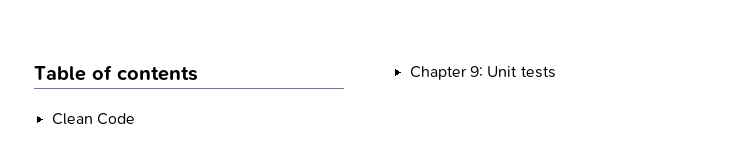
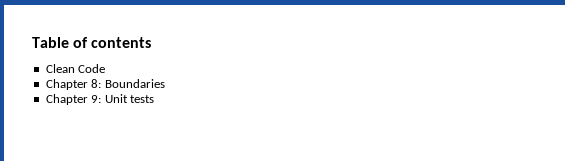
(135, 119) none -> [45,79,165,90] // Chapter 8: Boundaries

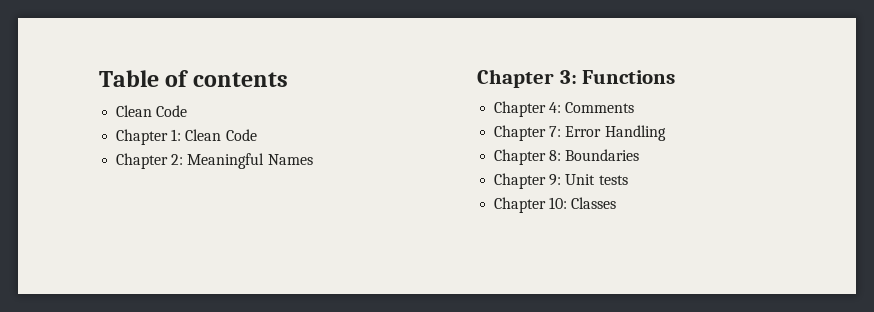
(106, 68) none -> [116,129,257,145] [116,153,313,169] [477,69,676,88] [494,101,635,117] [494,125,666,141] // Chapter 1: Clean Code // Chapter 2: Meaningful Names // Chapter 3: Functions // Chapter 4: Comments // Chapter 7: Error Handling
(154, 99) none -> [494,197,617,213] // Chapter 10: Classes

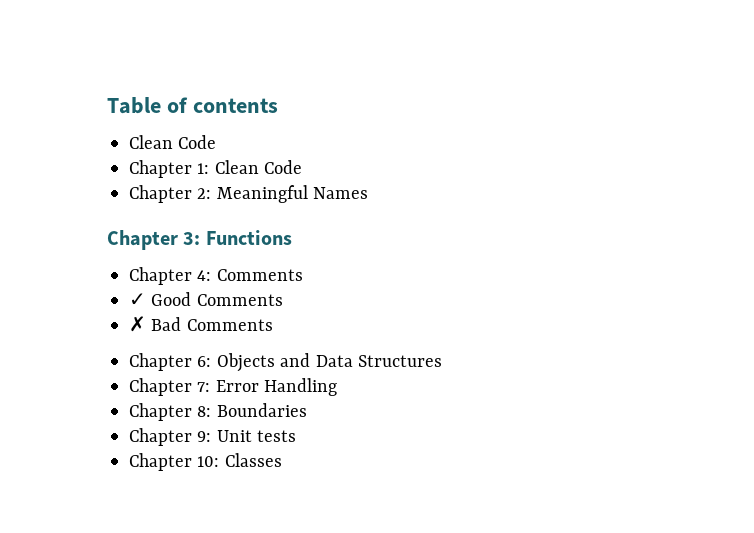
(635, 107) none -> [129,292,283,306] [129,316,273,332] [129,353,442,372] // ✓ Good Comments // ✗ Bad Comments // Chapter 6: Objects and Data Structures

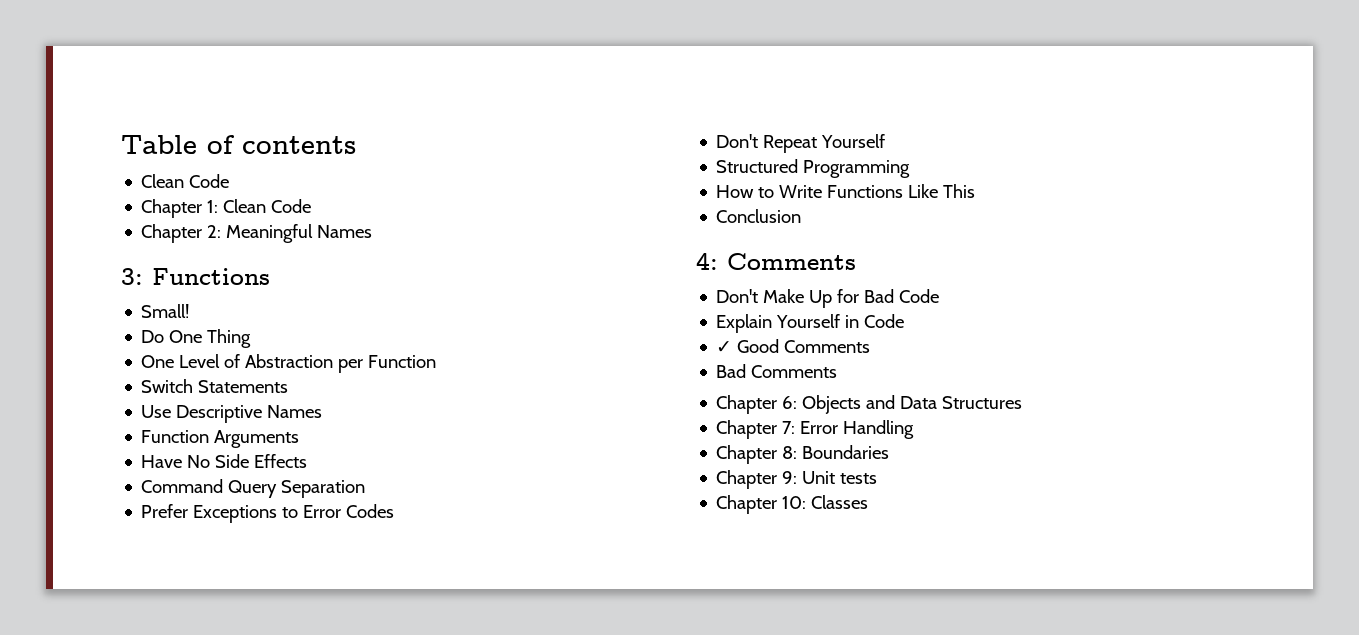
[107,230,178,250] Chapter -> (373, 231) none
[129,267,303,285] Chapter 4: Comments -> [141,304,190,318] [141,329,252,348] [141,354,437,373] [141,379,289,393] [141,405,323,423] [141,430,300,448] [141,454,308,468] [141,479,366,498] [141,504,395,523] [716,134,886,153] [716,159,911,178] [716,184,976,198] [716,209,802,223] [696,252,856,270] [716,289,940,308] [716,314,905,333] Small! // Do One Thing // One Level of Abstraction per Function // Switch Statements // Use Descriptive Names // Function Arguments // Have No Side Effects // Command Query Separation // Prefer Exceptions to Error Codes // Don't Repeat Yourself // Structured Programming // How to Write Functions Like This // Conclusion // 4: Comments // Don't Make Up for Bad Code // Explain Yourself in Code
[129,316,146,332] ✗ -> (871, 346) none

